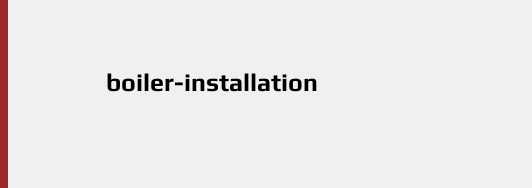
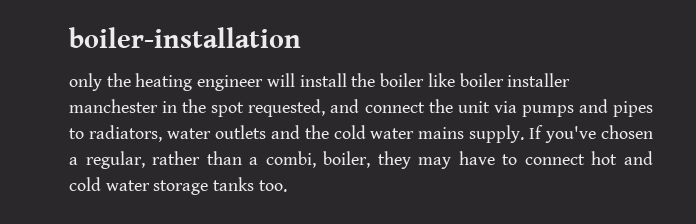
(318, 82) none -> [69,73,571,91] [69,99,653,117] [69,125,653,143] [69,151,654,169] [69,177,287,195] // only the heating engineer will install the boiler like boiler installer manchester in the spot requested, and connect the unit via pumps and pipes to radiators, water outlets and the cold water mains supply. If you've chosen a regular, rather than a combi, boiler, they may have to connect hot and cold water storage tanks too.

